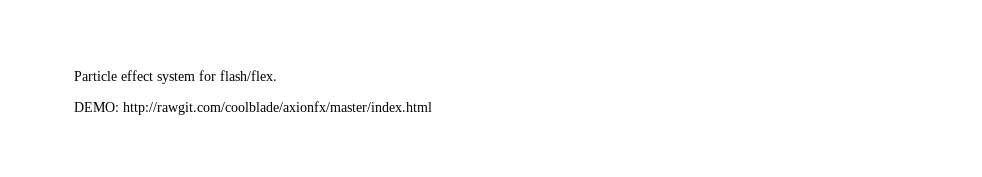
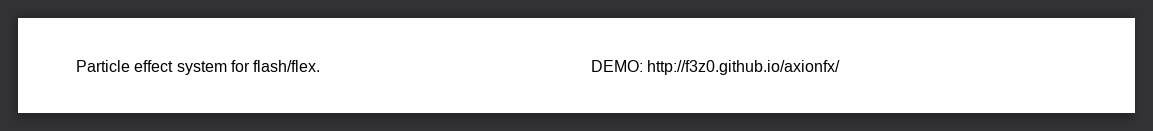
[123,101,432,115] http://rawgit.com/coolblade/axionfx/master/index.html -> [647,60,841,75] http://f3z0.github.io/axionfx/

